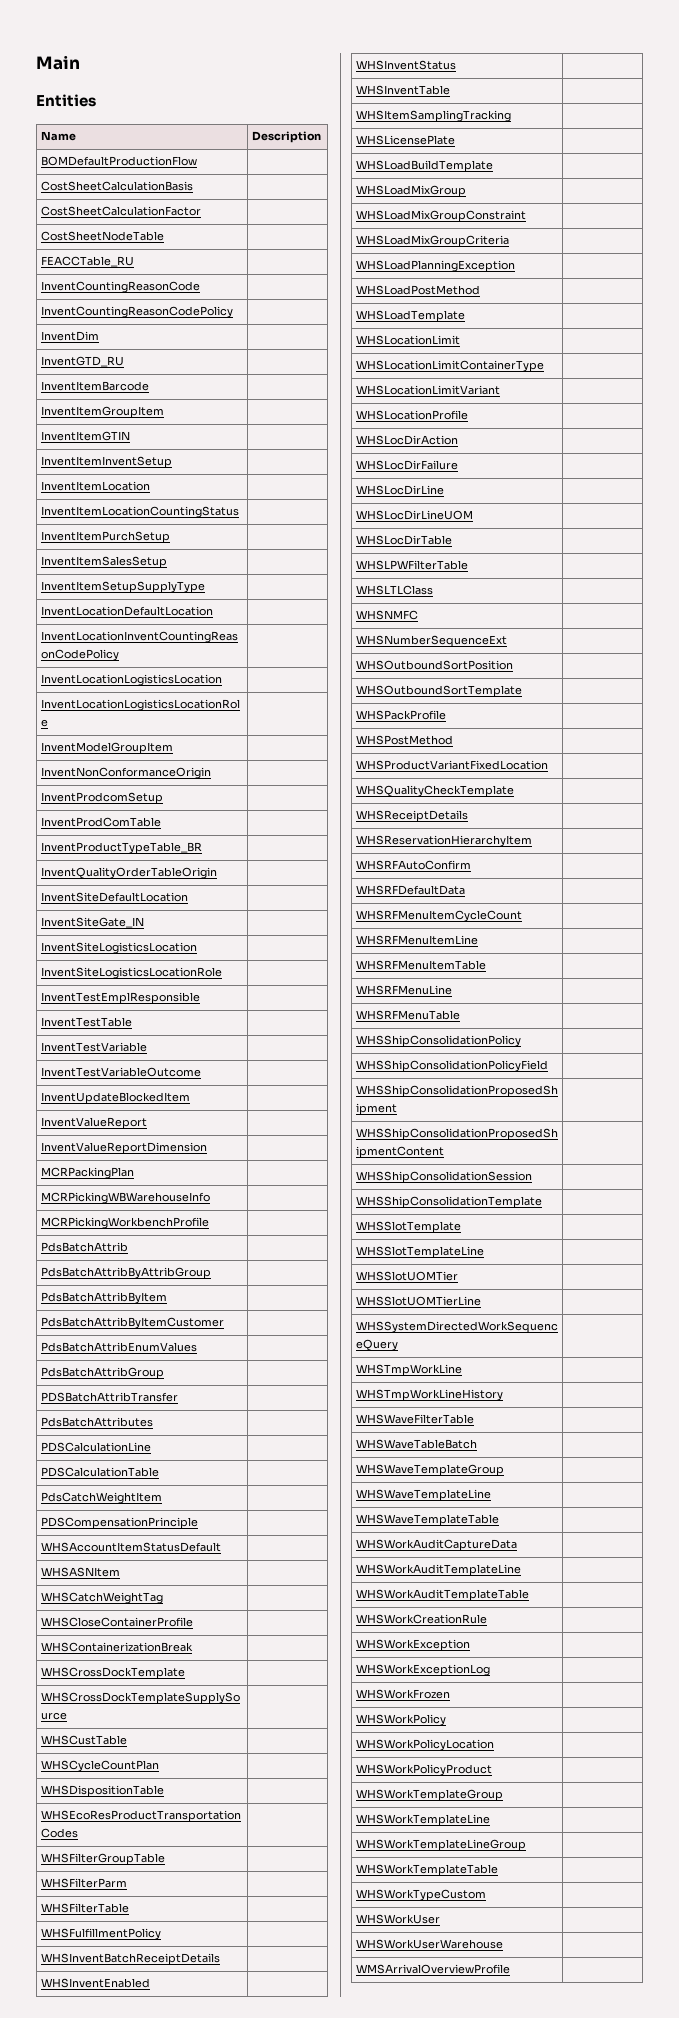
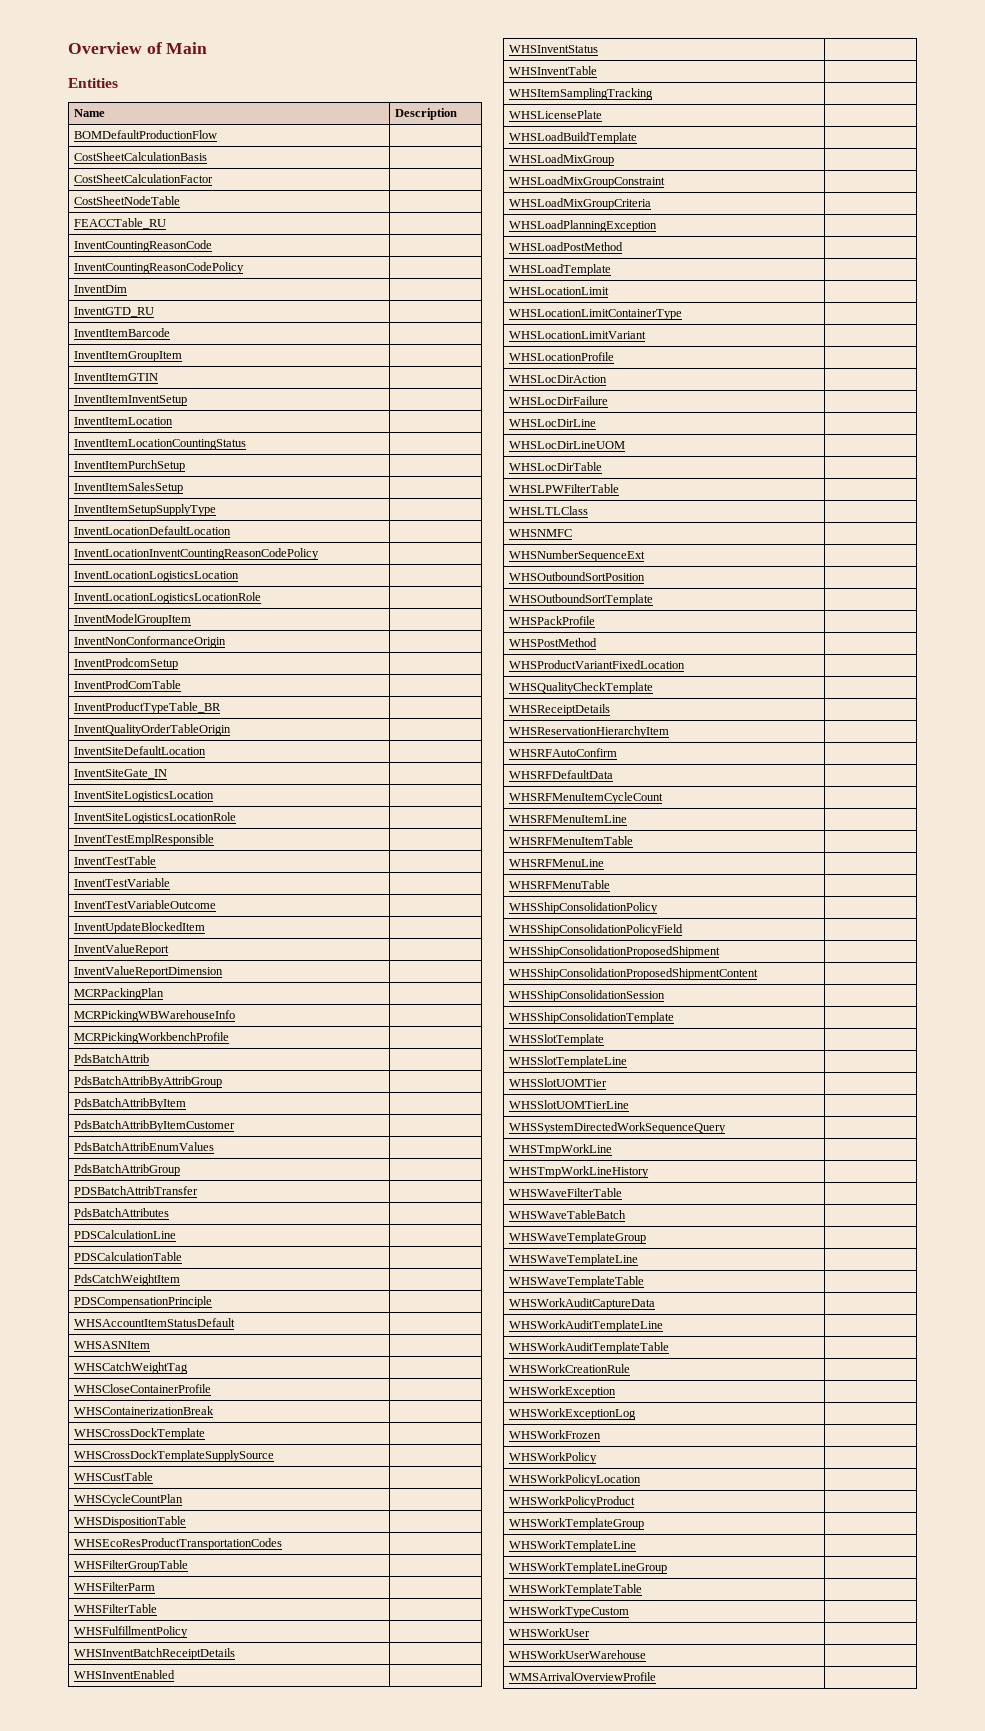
(36, 62) none -> [68,42,162,54] Overview of

